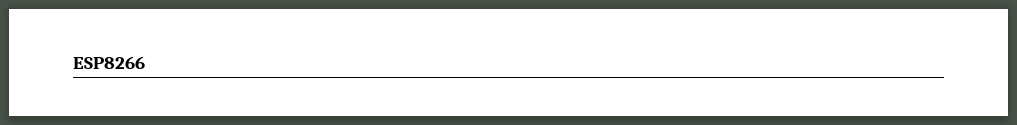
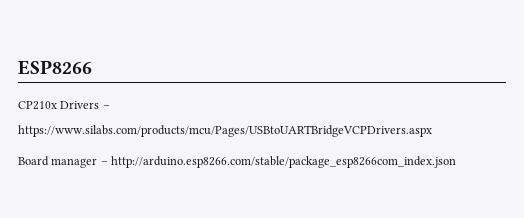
(145, 62) none -> [18,101,110,110] [18,125,432,137] [18,156,457,168] // CP210x Drivers – // https://www.silabs.com/products/mcu/Pages/USBtoUARTBridgeVCPDrivers.aspx // Board manager – http://arduino.esp8266.com/stable/package_esp8266com_index.json

